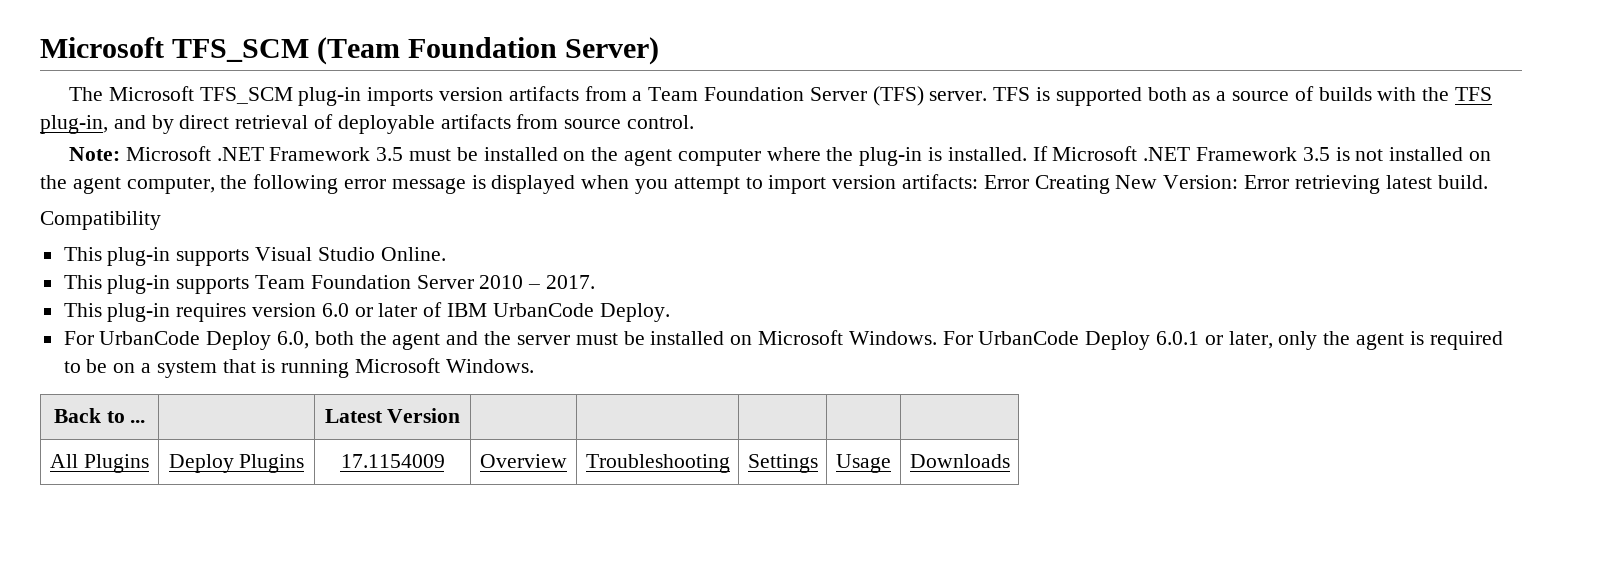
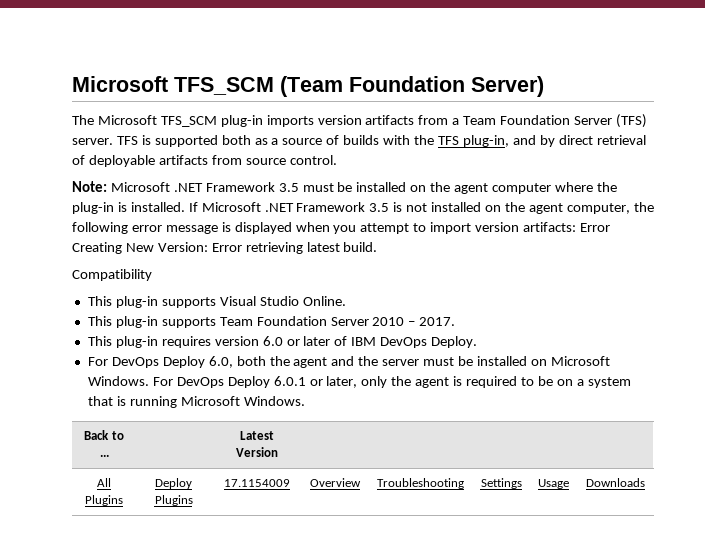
[492,303,594,317] UrbanCode -> [380,337,428,348] DevOps
[99,331,201,345] UrbanCode -> [111,357,159,368] DevOps
[978,331,1080,345] UrbanCode -> [176,377,224,388] DevOps

